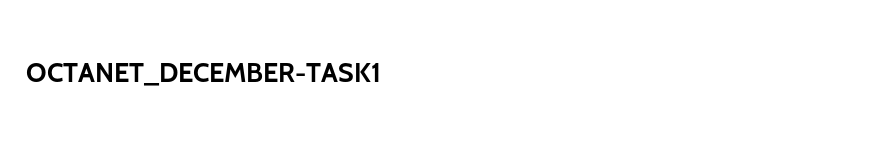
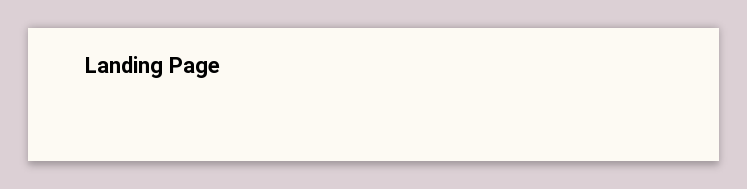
[26,63,381,86] OCTANET_DECEMBER-TASK1 -> [85,56,220,78] Landing Page

